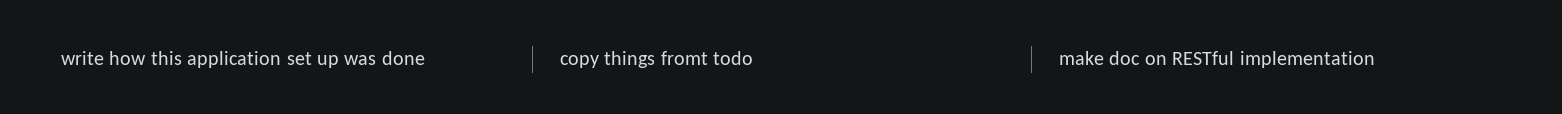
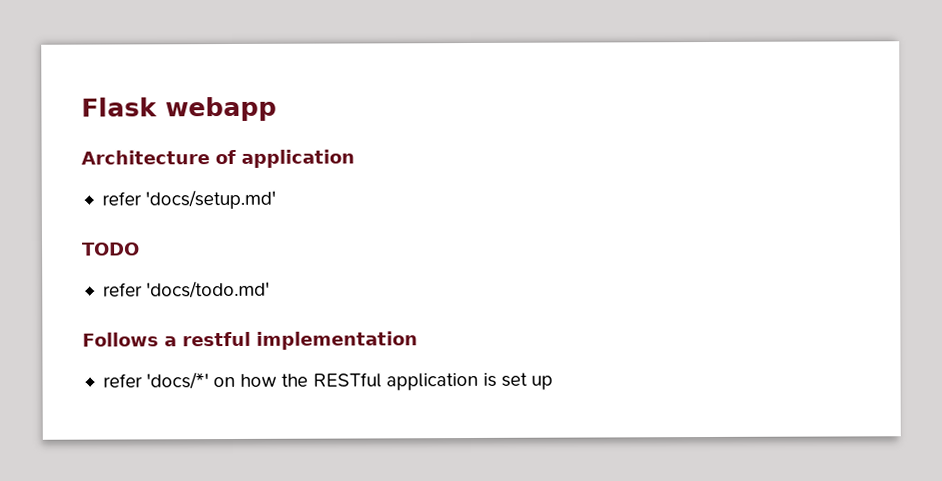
[61,51,425,68] [560,51,754,68] [1059,51,1375,68] write how this application set up was done // copy things fromt todo // make doc on RESTful implementation -> [81,96,277,122] [81,149,355,168] [101,189,277,210] [82,242,140,256] [102,280,271,299] [82,331,418,350] [102,372,554,391] Flask webapp // Architecture of application // refer 'docs/setup.md' // TODO // refer 'docs/todo.md' // Follows a restful implementation // refer 'docs/*' on how the RESTful application is set up

